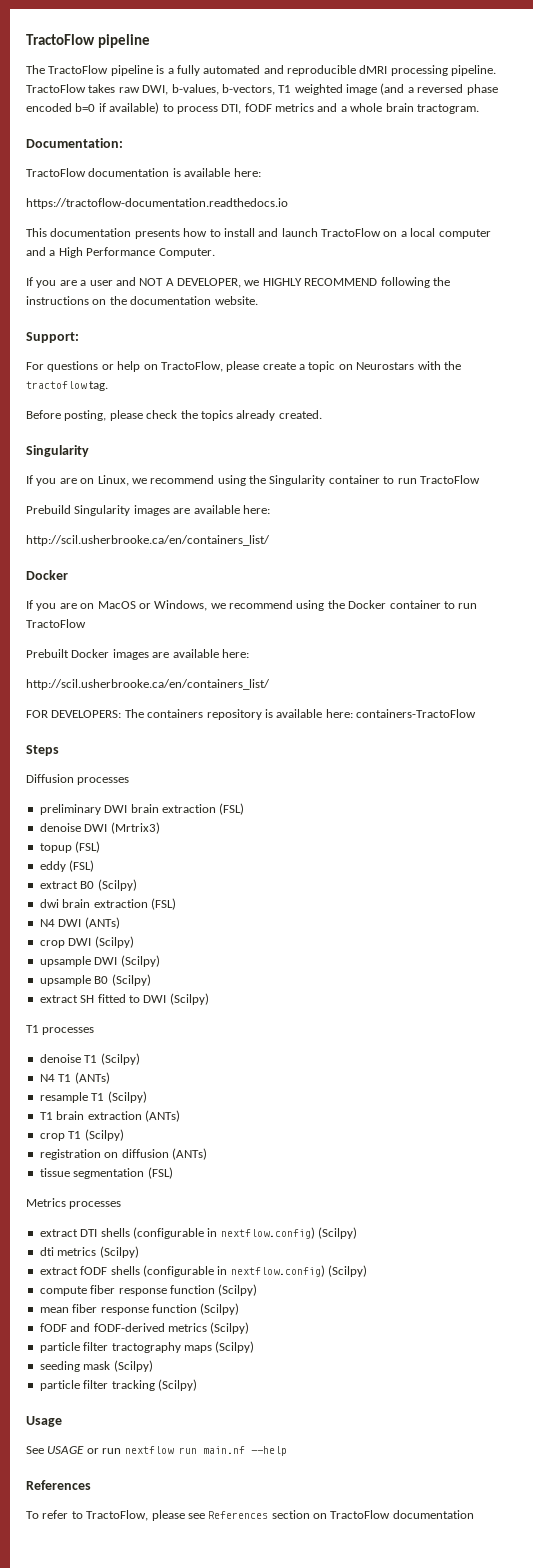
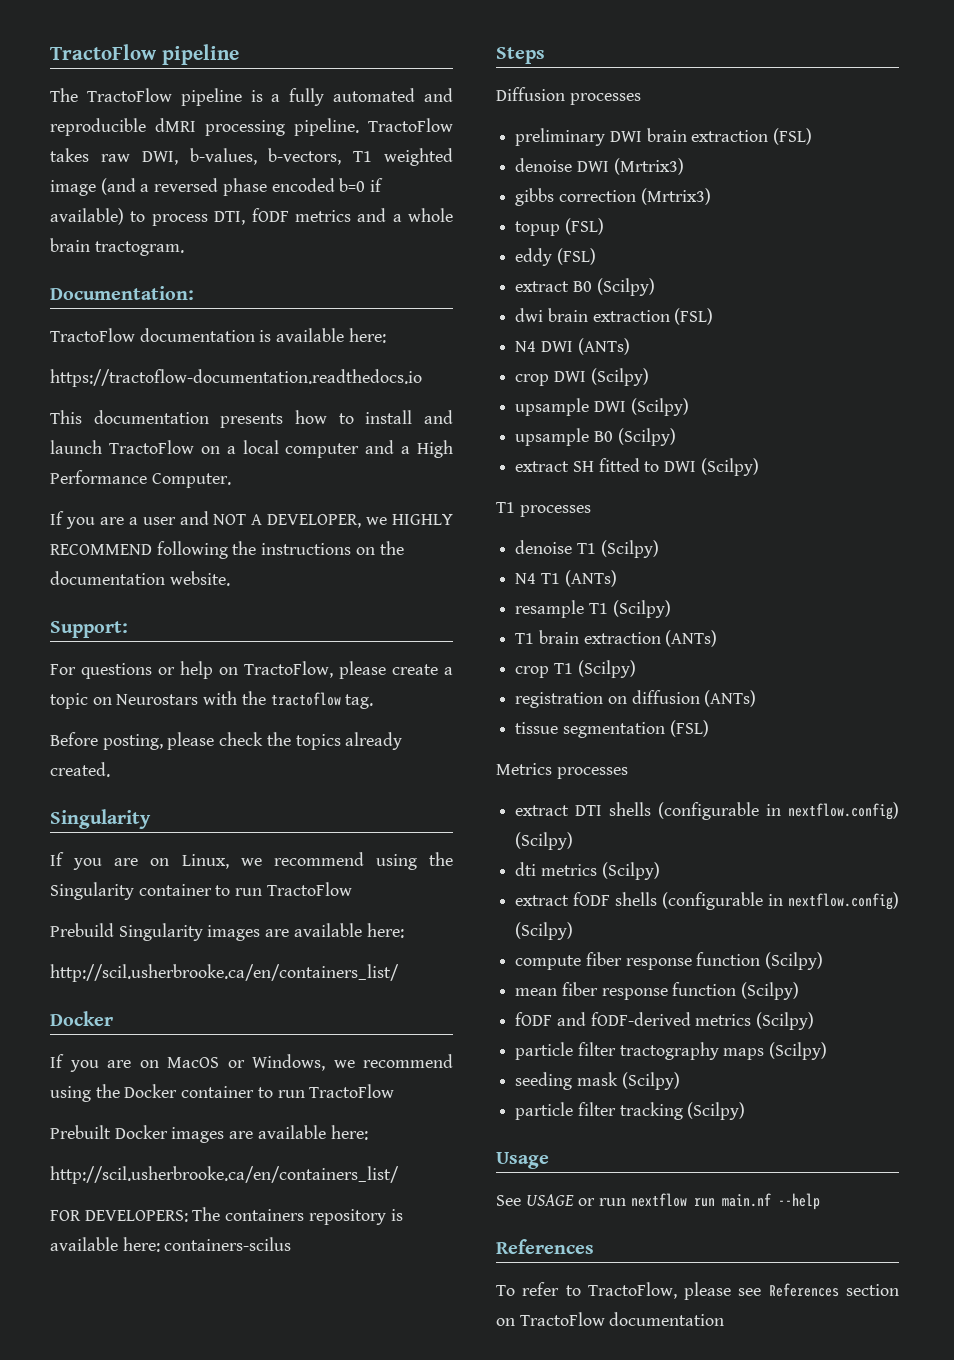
[356,709,476,718] containers-TractoFlow -> [164,1237,292,1251] containers-scilus
(160, 828) none -> [515,188,711,206] // gibbs correction (Mrtrix3)

